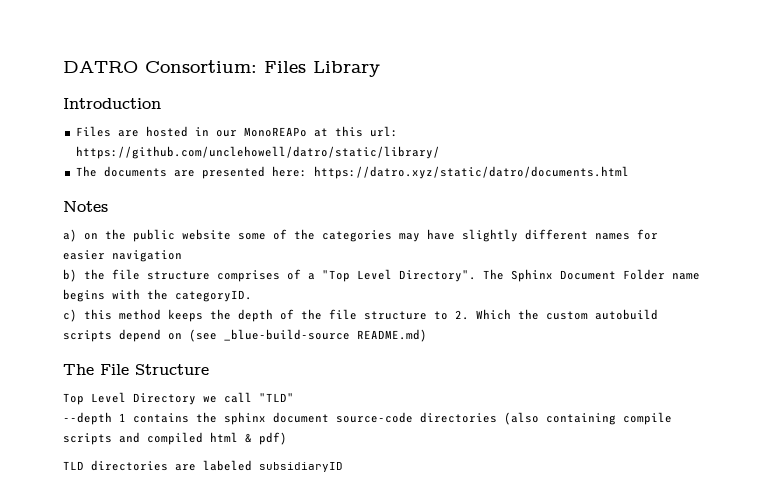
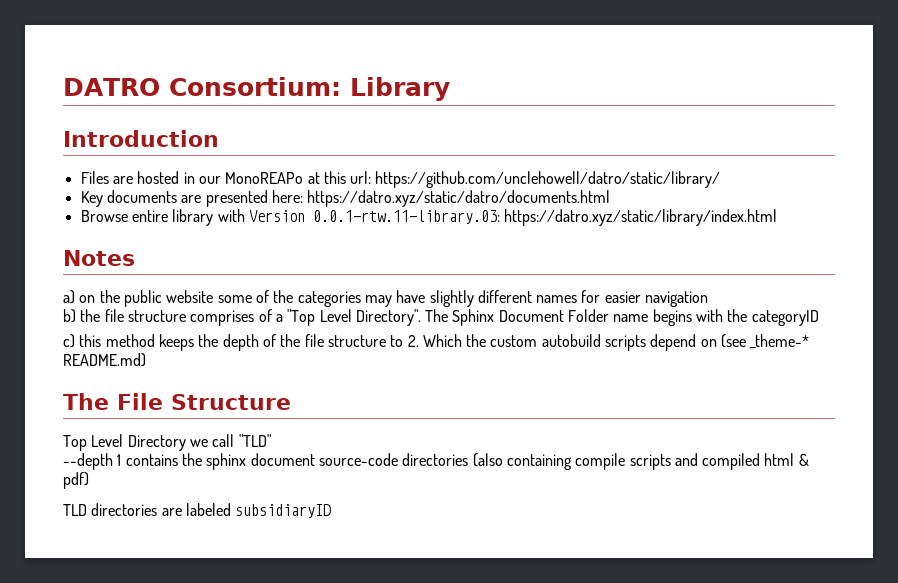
[264,61,306,73] Files -> (341, 86) none
[75,166,97,177] The -> [80,191,103,207] Key
(629, 172) none -> [80,209,778,226] // Browse entire library with Version 0.0.1-rtw.11-library.03: https://datro.xyz/static/library/index.html
[175,290,252,302] categoryID. -> [751,310,819,326] categoryID
[224,329,350,341] _blue-build-source -> [749,334,810,349] _theme-*

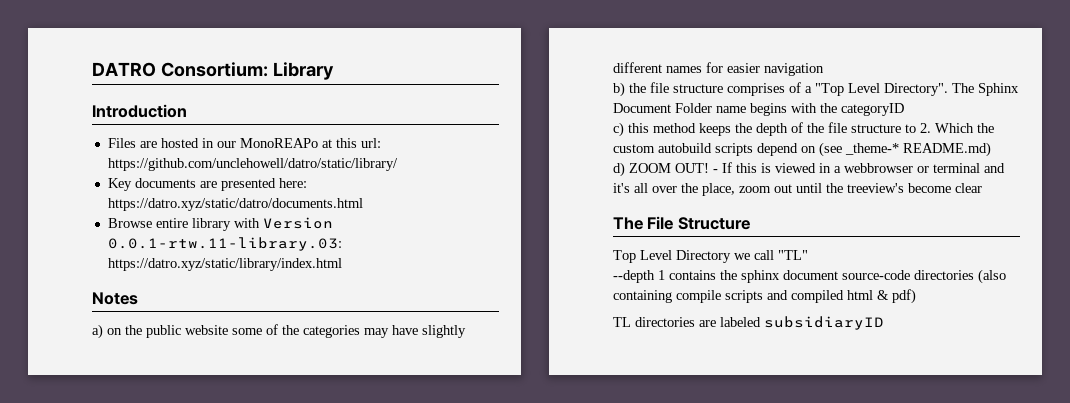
(146, 360) none -> [613,162,1005,177] [613,183,982,196] // d) ZOOM OUT! - If this is viewed in a webbrowser or terminal and it's all over the place, zoom out until the treeview's become clear
[238,434,271,447] "TLD" -> [778,250,808,260] "TL"
[63,504,87,516] TLD -> [613,317,631,327] TL

